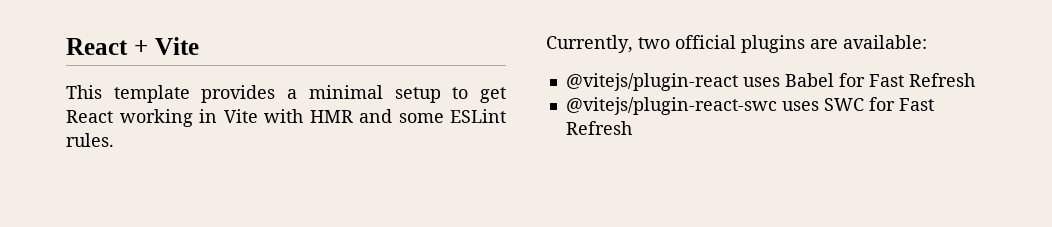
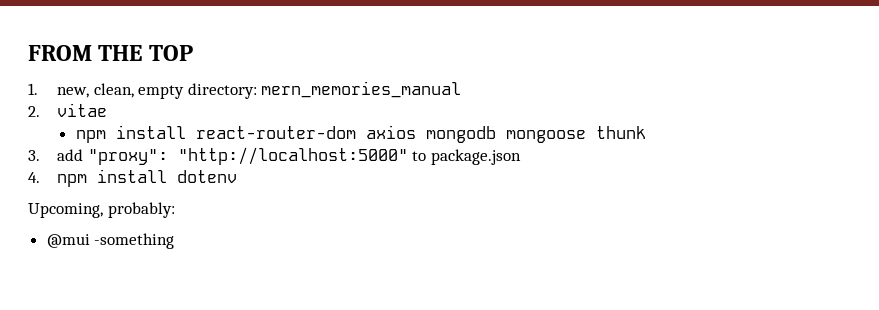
[66,37,199,55] [66,85,507,103] [66,109,506,127] [66,133,114,147] [546,35,927,53] [565,73,975,91] [565,97,934,115] [565,121,632,135] React + Vite // This template provides a minimal setup to get React working in Vite with HMR and some ESLint rules. // Currently, two official plugins are available: // @vitejs/plugin-react uses Babel for Fast Refresh // @vitejs/plugin-react-swc uses SWC for Fast Refresh -> [28,45,193,61] [28,81,462,99] [28,103,108,117] [75,125,646,143] [28,147,521,165] [28,169,238,187] [28,202,175,218] [46,233,175,249] FROM THE TOP // 1. new, clean, empty directory: mern_memories_manual // 2. vitae // npm install react-router-dom axios mongodb mongoose thunk // 3. add "proxy": "http://localhost:5000" to package.json // 4. npm install dotenv // Upcoming, probably: // @mui -something

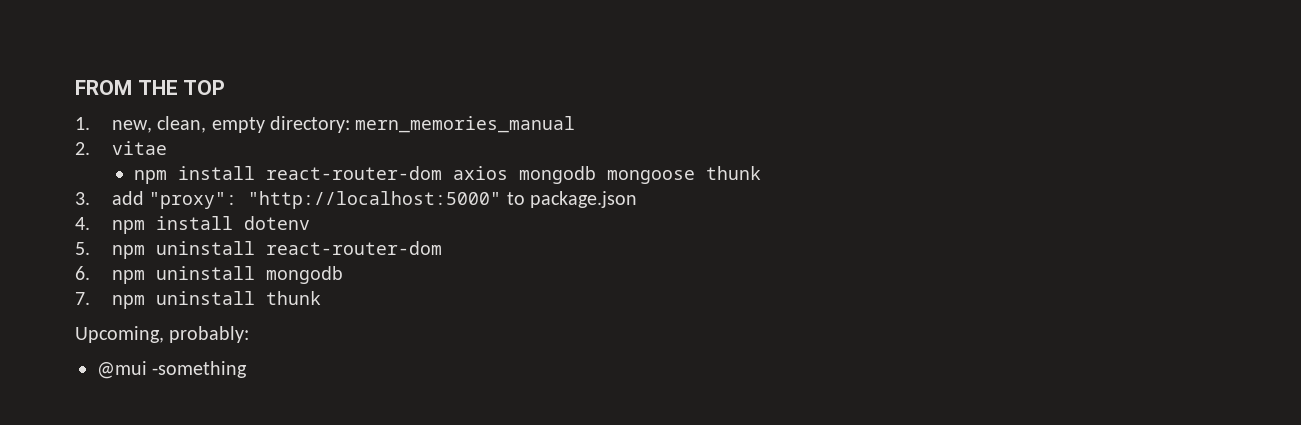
(238, 176) none -> [75,241,442,259] [75,266,343,284] [75,291,321,309] // 5. npm uninstall react-router-dom // 6. npm uninstall mongodb // 7. npm uninstall thunk

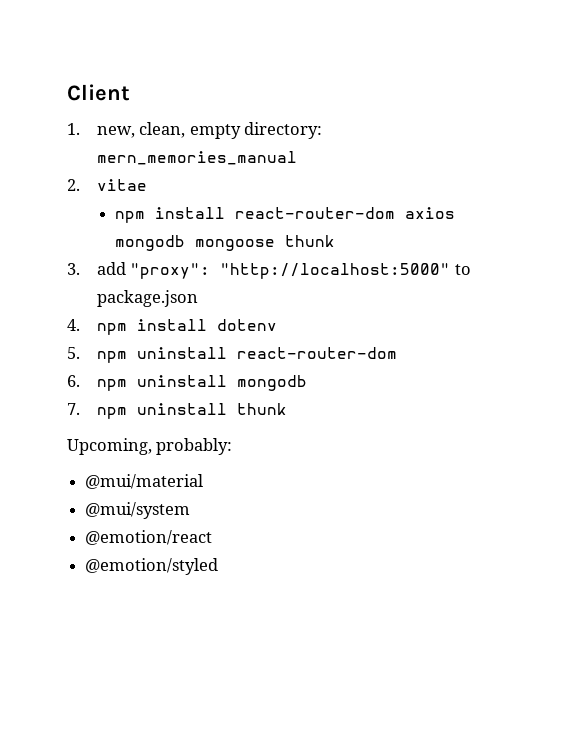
[75,80,226,95] FROM THE TOP -> [67,84,130,101] Client
[97,361,248,379] @mui -something -> [85,474,204,489] [85,502,191,519] [85,530,213,545] [85,558,219,575] @mui/material // @mui/system // @emotion/react // @emotion/styled

